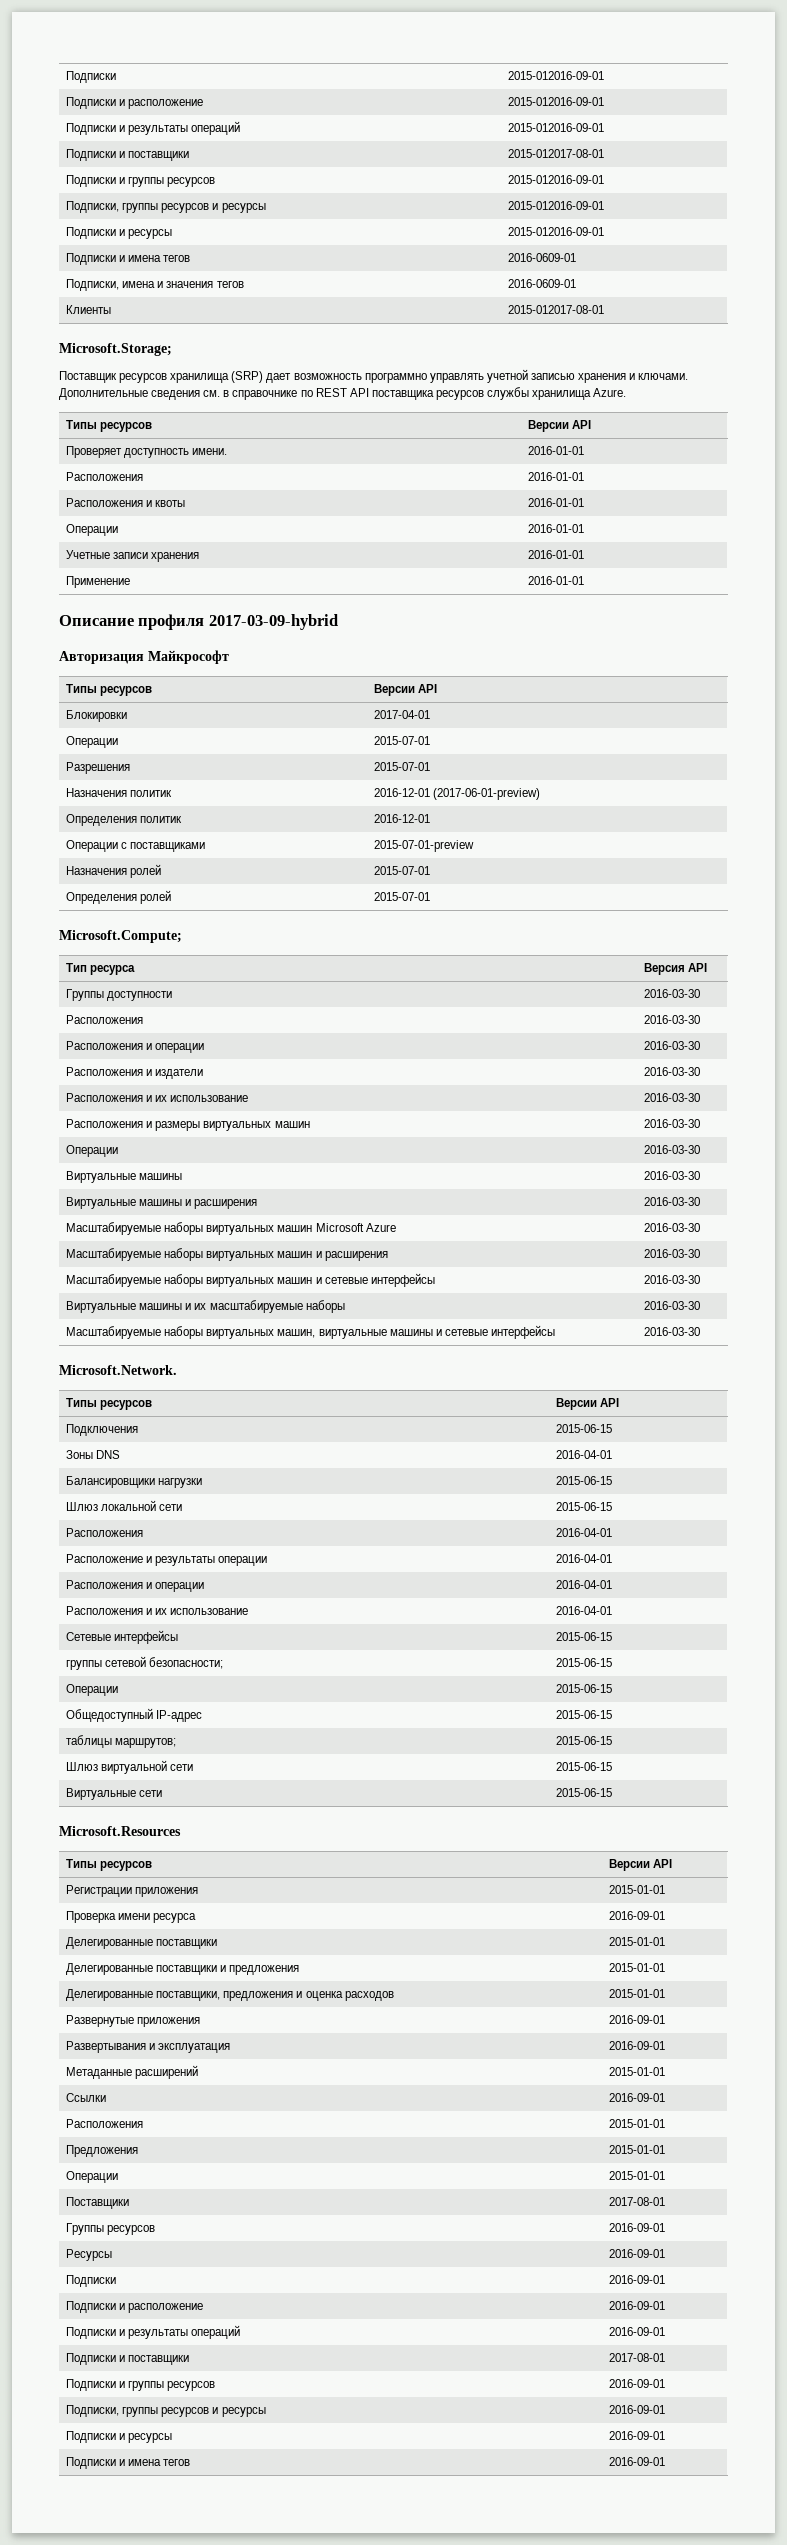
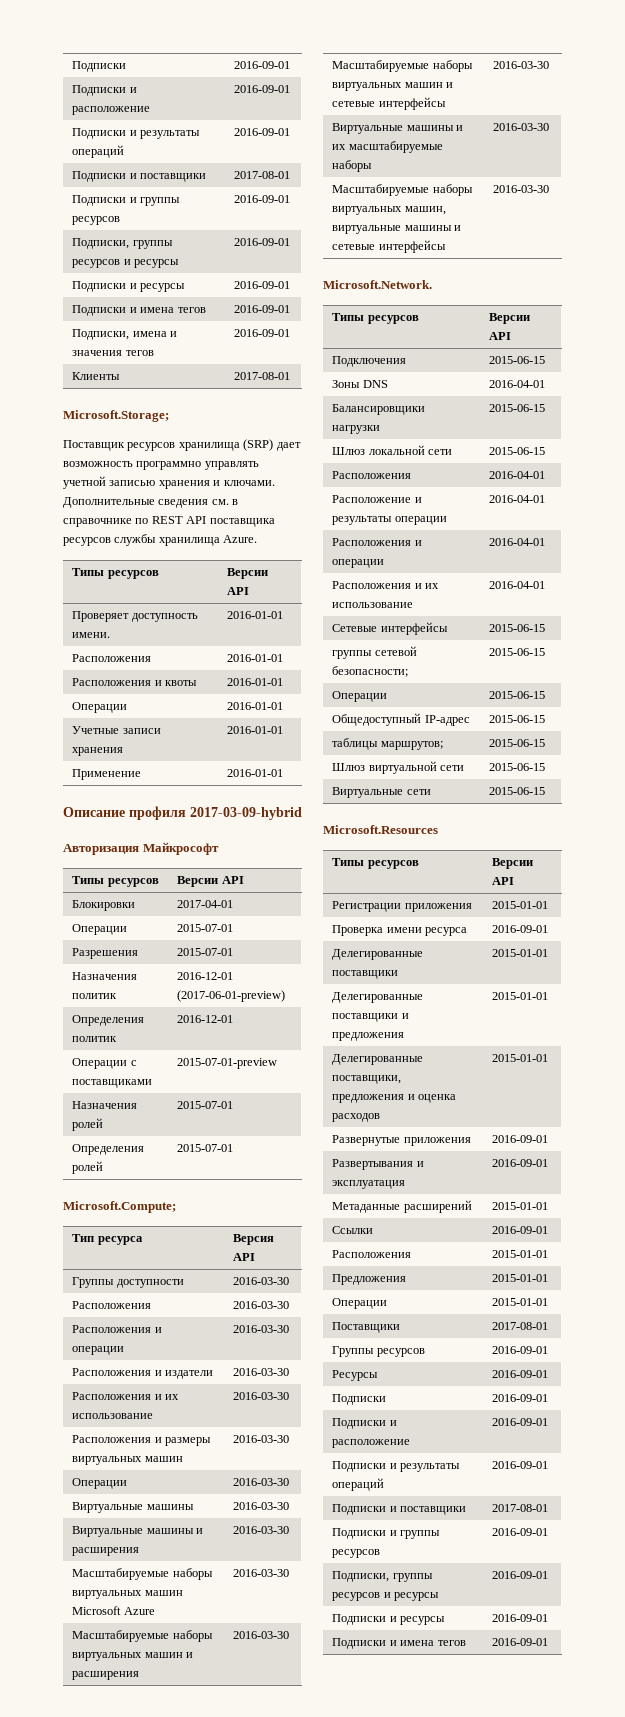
[66,71,117,83] [508,71,605,80] [66,97,204,109] [508,97,605,106] [66,121,241,135] [508,123,605,132] [66,149,190,161] [508,149,605,158] [66,175,216,187] [508,175,605,184] [66,201,266,213] [508,201,605,210] [66,227,173,239] [508,227,605,236] [66,253,191,265] [508,253,577,262] Подписки | 2015-012016-09-01 // Подписки и расположение | 2015-012016-09-01 // Подписки и результаты операций | 2015-012016-09-01 // Подписки и поставщики | 2015-012017-08-01 // Подписки и группы ресурсов | 2015-012016-09-01 // Подписки, группы ресурсов и ресурсы | 2015-012016-09-01 // Подписки и ресурсы | 2015-012016-09-01 // Подписки и имена тегов | 2016-0609-01 -> [72,61,127,72] [234,61,291,69] [72,85,137,96] [72,106,151,115] [234,85,291,93] [72,128,201,139] [72,145,125,158] [234,128,291,136] [72,171,207,182] [234,171,291,179] [72,195,181,206] [72,216,121,225] [234,195,291,203] [72,238,173,249] [72,259,180,268] [234,238,291,246] [72,281,186,292] [234,281,291,289] [72,305,206,316] [234,305,291,313] Подписки | 2016-09-01 // Подписки и расположение | 2016-09-01 // Подписки и результаты операций | 2016-09-01 // Подписки и поставщики | 2017-08-01 // Подписки и группы ресурсов | 2016-09-01 // Подписки, группы ресурсов и ресурсы | 2016-09-01 // Подписки и ресурсы | 2016-09-01 // Подписки и имена тегов | 2016-09-01
[508,279,577,288] 2016-0609-01 -> [234,329,291,337] 2016-09-01
[508,305,605,314] 2015-012017-08-01 -> [234,372,291,380] 2017-08-01

